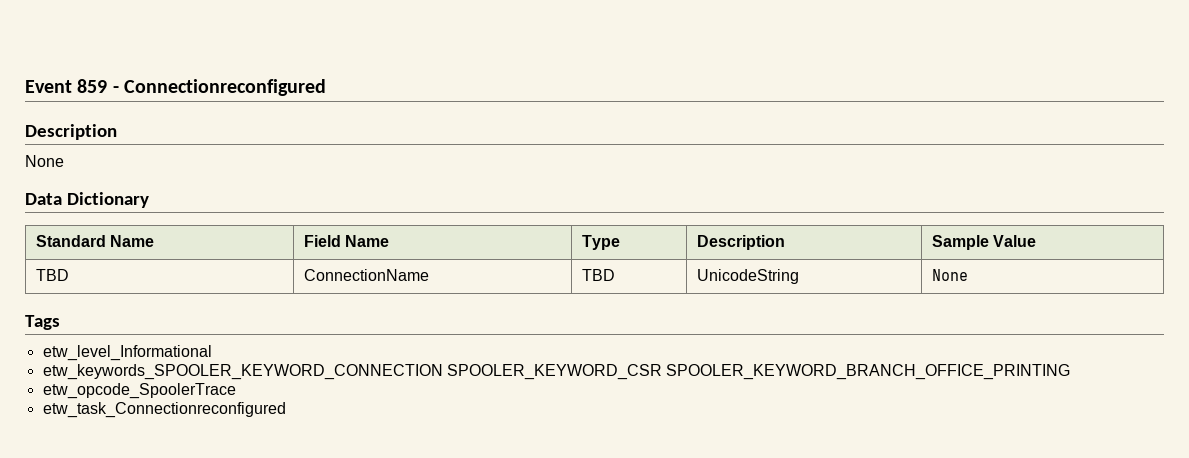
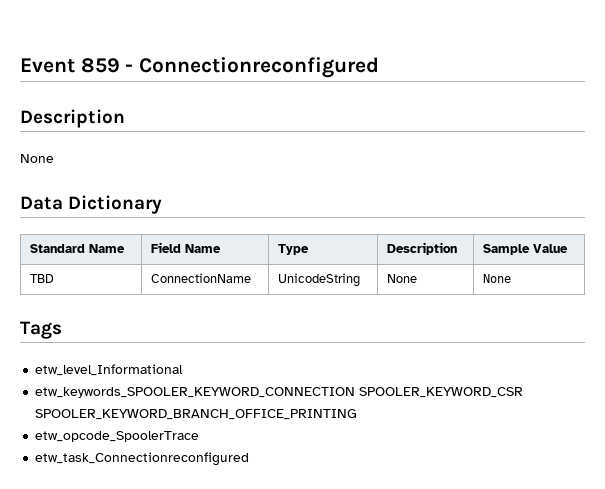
[581,269,615,281] [696,269,799,284] TBD | UnicodeString -> [278,273,361,287] [387,274,418,283] UnicodeString | None

